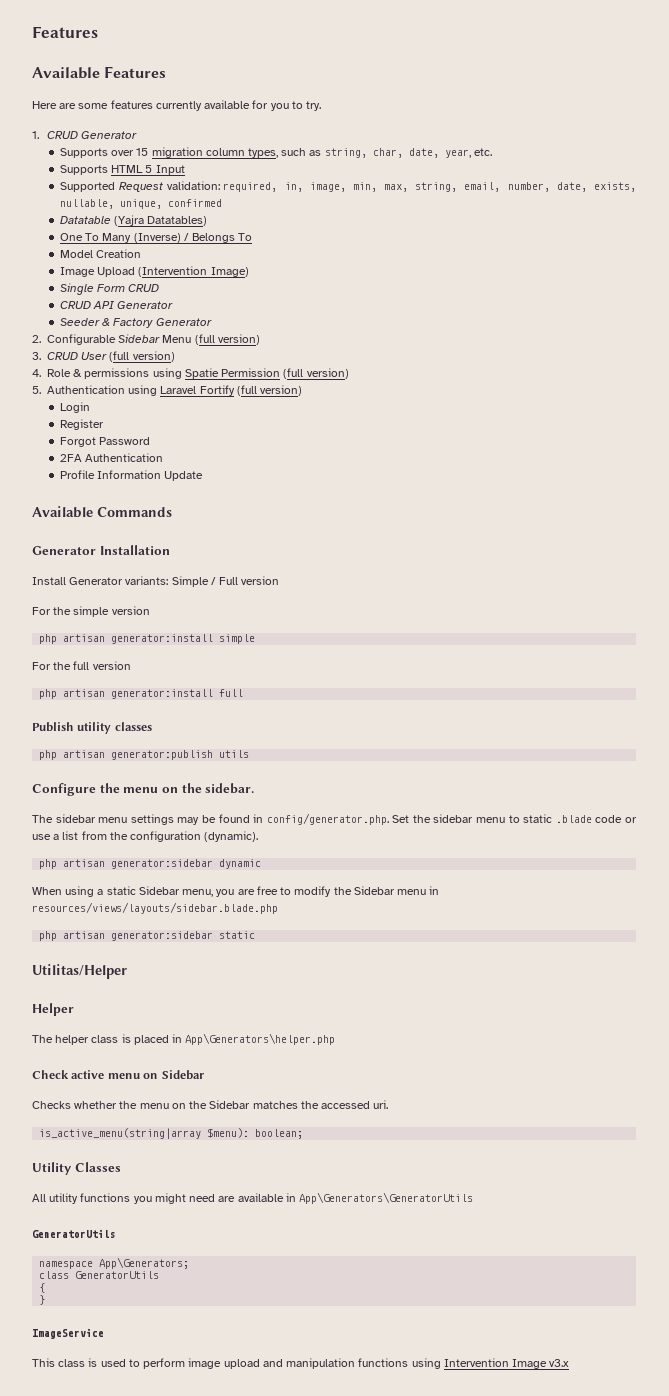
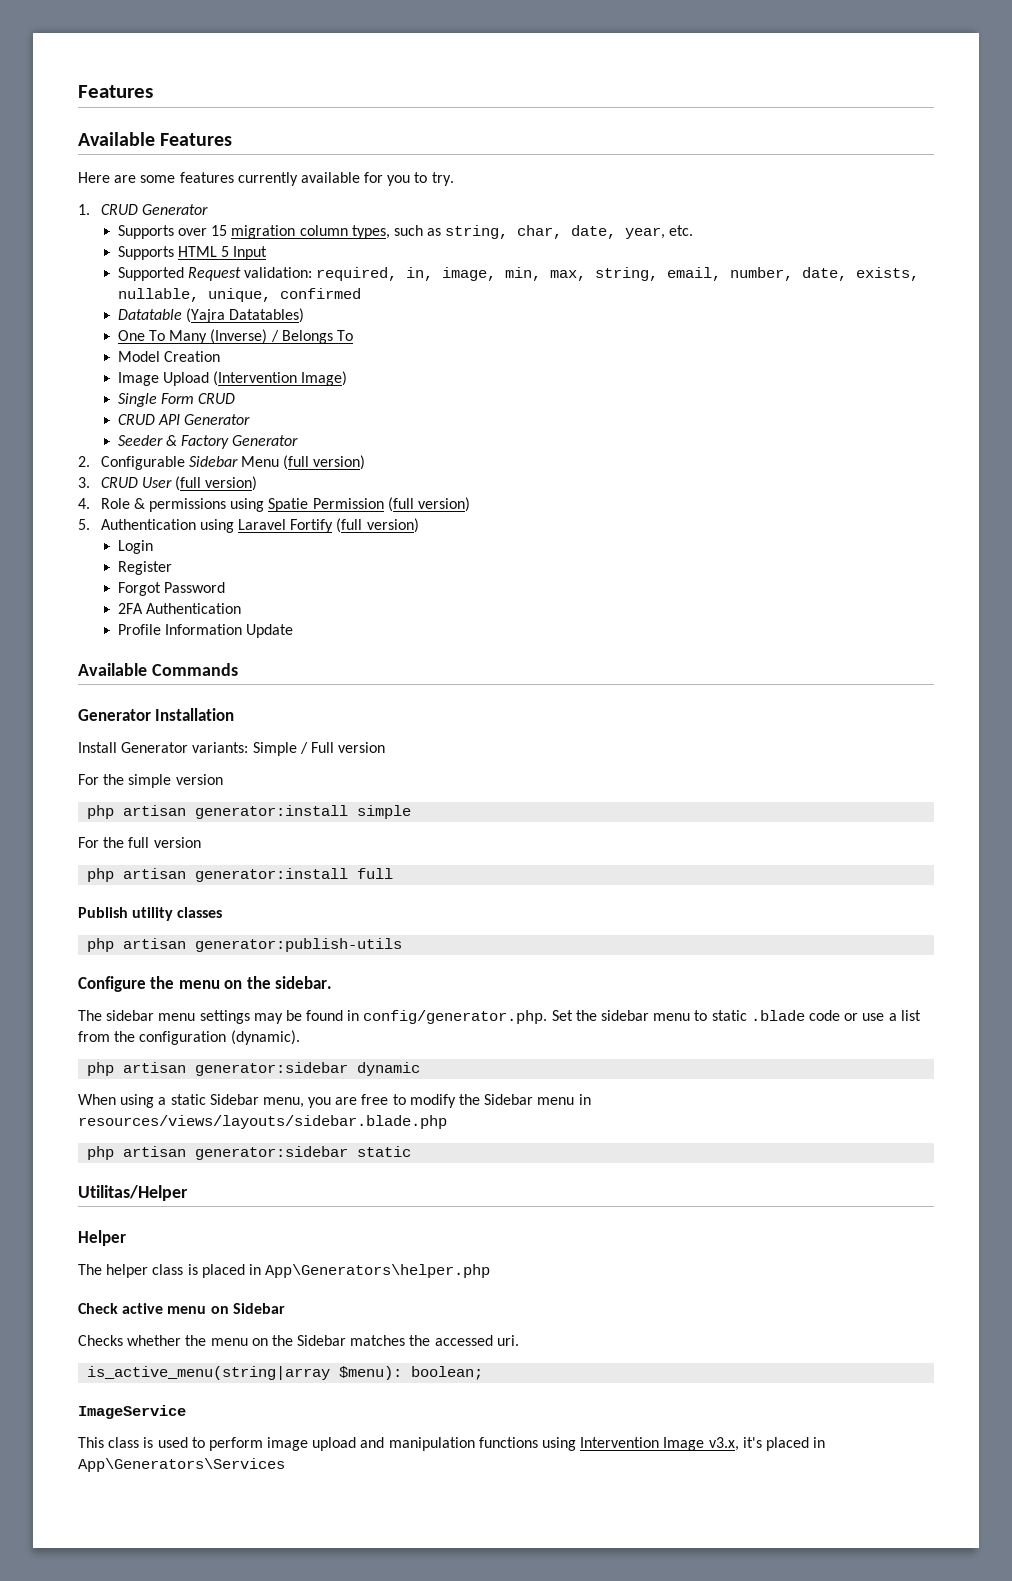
[111,750,250,760] generator:publish utils -> [195,938,403,952] generator:publish-utils
[32,1162,121,1175] [32,1192,474,1204] [32,1229,116,1238] [39,1257,190,1269] [39,1271,160,1279] [39,1283,46,1293] [39,1295,46,1305] // Utility Classes // All utility functions you might need are available in App\Generators\GeneratorUtils // GeneratorUtils // namespace App\Generators; // class GeneratorUtils // { // } -> (484, 1373) none
[549,1359,570,1367] v3.x -> [708,1437,826,1451] [78,1458,285,1472] v3.x, it's placed in App\Generators\Services

